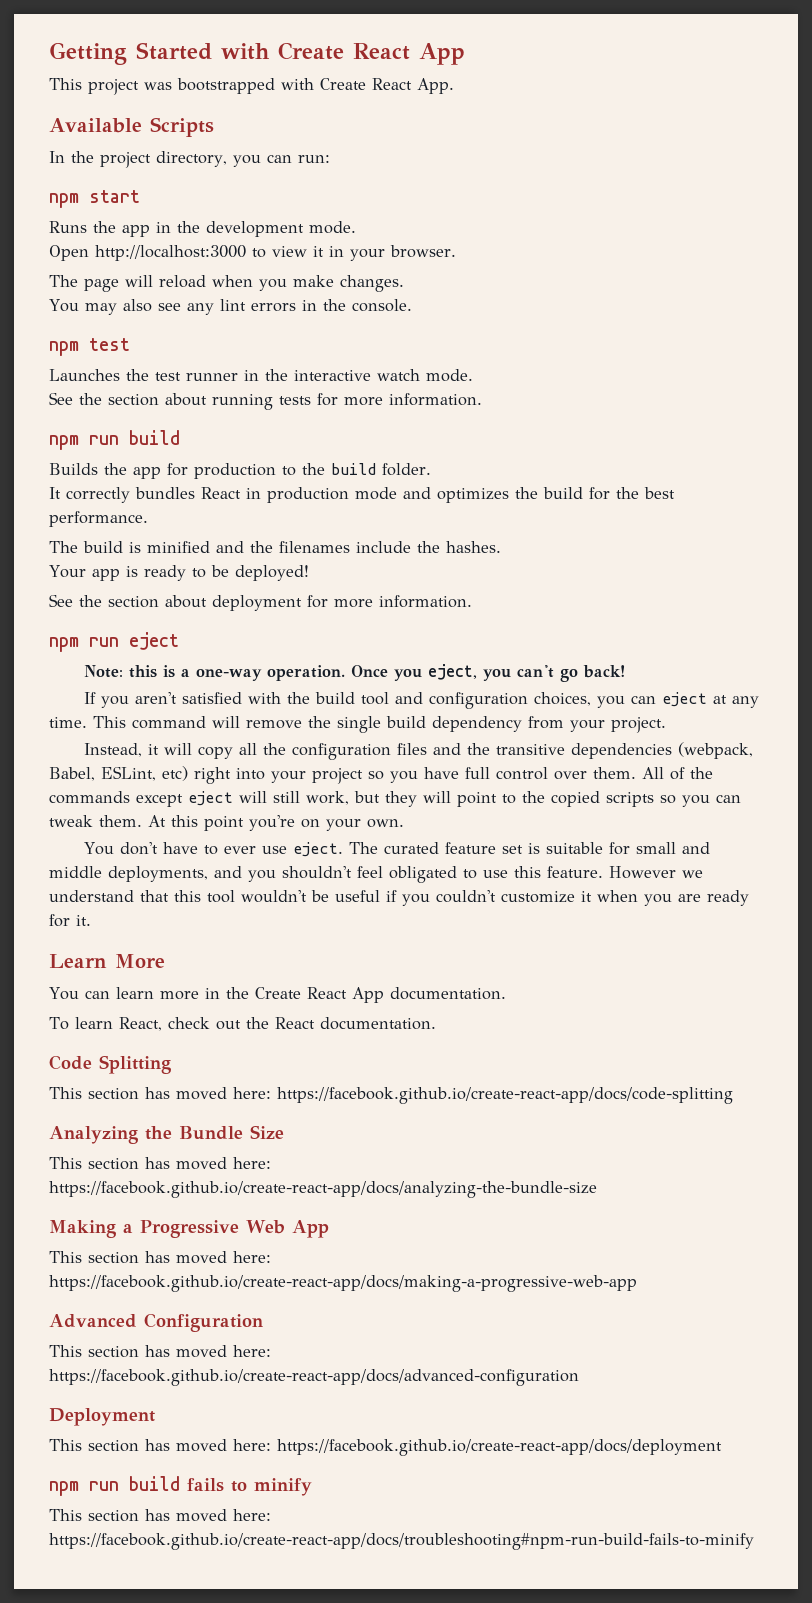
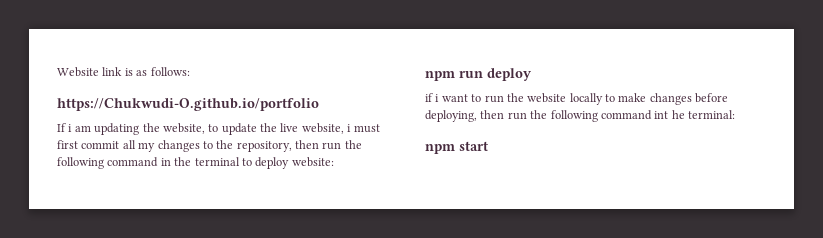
[49,42,465,65] [49,78,454,95] [49,117,214,137] [49,151,330,168] [49,190,140,208] [49,221,356,237] [49,245,456,261] [49,275,404,292] [49,299,412,315] [49,338,130,356] [49,369,473,382] [49,392,482,410] [49,430,180,450] [49,463,431,479] [49,487,675,503] [49,511,148,527] [49,541,501,553] [49,565,309,581] [49,594,472,611] [49,632,179,652] [84,664,626,682] [84,692,760,709] [49,716,666,733] [84,742,754,760] [49,766,713,784] [49,791,741,807] [49,815,404,831] [84,842,711,857] [49,866,703,883] [49,890,749,906] [49,914,91,927] [49,954,165,968] [49,987,506,1003] [49,1017,436,1031] [49,1055,171,1074] [49,1087,733,1104] [49,1125,284,1144] [49,1157,271,1170] [49,1181,597,1198] [49,1220,329,1238] [49,1251,271,1264] [49,1275,637,1292] [49,1313,263,1332] [49,1345,271,1358] [49,1369,579,1386] [49,1408,155,1426] [49,1439,722,1456] [49,1476,312,1496] [49,1509,271,1522] [49,1533,754,1550] Getting Started with Create React App // This project was bootstrapped with Create React App. // Available Scripts // In the project directory, you can run: // npm start // Runs the app in the development mode. // Open http://localhost:3000 to view it in your browser. // The page will reload when you make changes. // You may also see any lint errors in the console. // npm test // Launches the test runner in the interactive watch mode. // See the section about running tests for more information. // npm run build // Builds the app for production to the build folder. // It correctly bundles React in production mode and optimizes the build for the best performance. // The build is minified and the filenames include the hashes. // Your app is ready to be deployed! // See the section about deployment for more information. // npm run eject // Note: this is a one-way operation. Once you eject, you can't go back! // If you aren't satisfied with the build tool and configuration choices, you can eject at any time. This command will remove the single build dependency from your project. // Instead, it will copy all the configuration files and the transitive dependencies (webpack, Babel, ESLint, etc) right into your project so you have full control over them. All of the commands except eject will still work, but they will point to the copied scripts so you can tweak them. At this point you're on your own. // You don't have to ever use eject. The curated feature set is suitable for small and middle deployments, and you shouldn't feel obligated to use this feature. However we understand that this tool wouldn't be useful if you couldn't customize it when you are ready for it. // Learn More // You can learn more in the Create React App documentation. // To learn React, check out the React documentation. // Code Splitting // This section has moved here: https://facebook.github.io/create-react-app/docs/code-splitting // Analyzing the Bundle Size // This section has moved here: https://facebook.github.io/create-react-app/docs/analyzing-the-bundle-size // Making a Progressive Web App // This section has moved here: https://facebook.github.io/create-react-app/docs/making-a-progressive-web-app // Advanced Configuration // This section has moved here: https://facebook.github.io/create-react-app/docs/advanced-configuration // Deployment // This section has moved here: https://facebook.github.io/create-react-app/docs/deployment // npm run build fails to minify // This section has moved here: https://facebook.github.io/create-react-app/docs/troubleshooting#npm-run-build-fails-to-minify -> [57,67,190,77] [57,98,319,111] [57,123,380,135] [57,140,362,152] [57,157,334,169] [425,68,532,81] [425,93,729,105] [425,110,735,122] [425,141,488,154] Website link is as follows: // https://Chukwudi-O.github.io/portfolio // If i am updating the website, to update the live website, i must first commit all my changes to the repository, then run the following command in the terminal to deploy website: // npm run deploy // if i want to run the website locally to make changes before deploying, then run the following command int he terminal: // npm start

